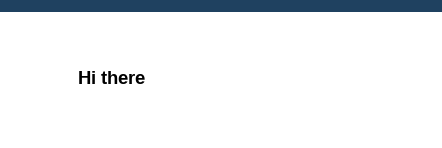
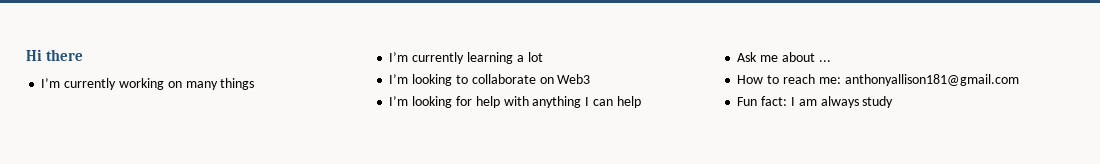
(145, 77) none -> [41,78,255,90] [389,52,543,64] [389,74,591,86] [389,96,641,108] [737,52,831,62] [737,74,1019,86] [737,96,894,108] // I’m currently working on many things // I’m currently learning a lot // I’m looking to collaborate on Web3 // I’m looking for help with anything I can help // Ask me about ... // How to reach me: anthonyallison181@gmail.com // Fun fact: I am always study

